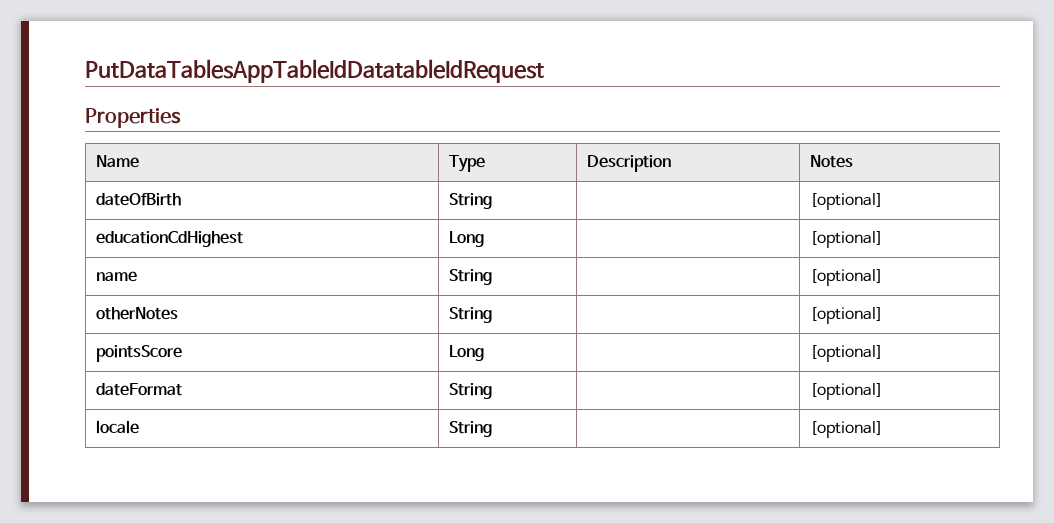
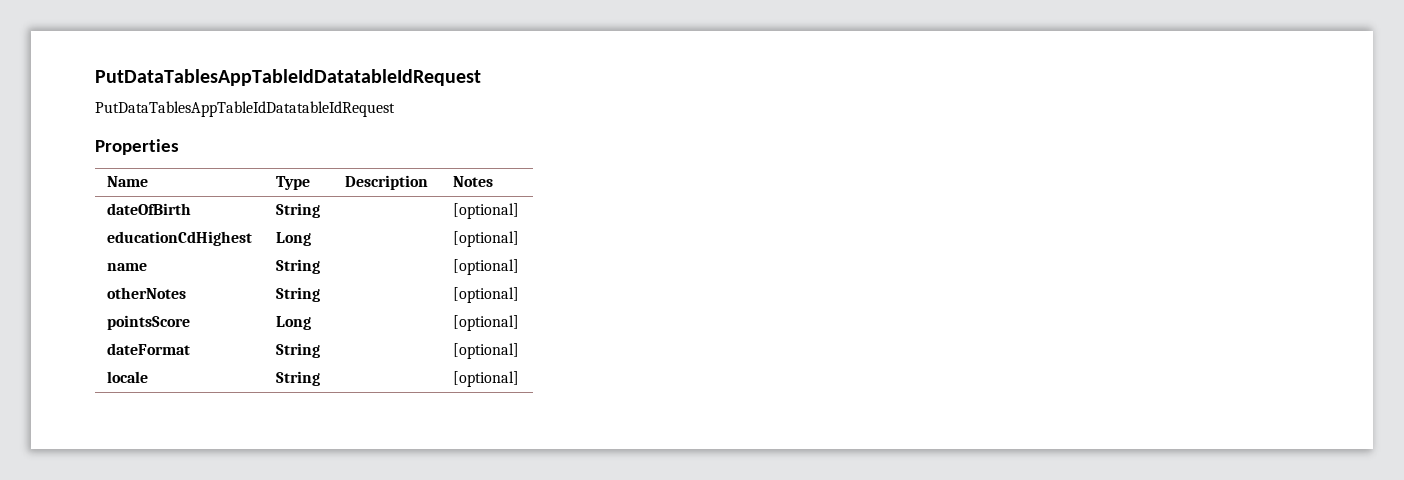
[85,59,544,83] PutDataTablesAppTableIdDatatableIdRequest -> [95,69,481,86] [95,101,395,117] PutDataTablesAppTableIdDatatableIdRequest // PutDataTablesAppTableIdDatatableIdRequest

